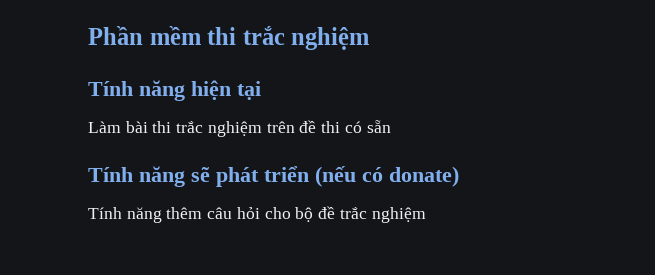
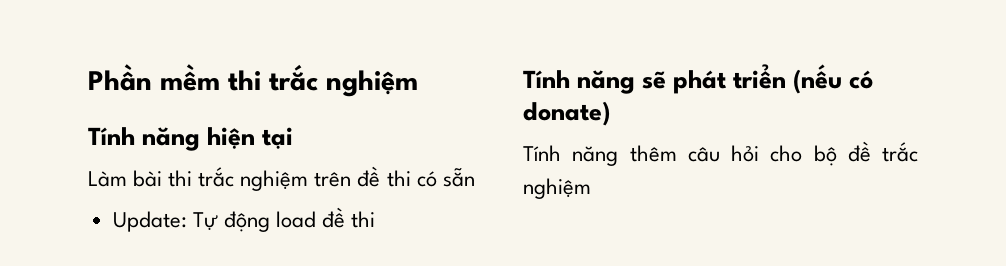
(391, 126) none -> [112,207,376,232] // Update: Tự động load đề thi

